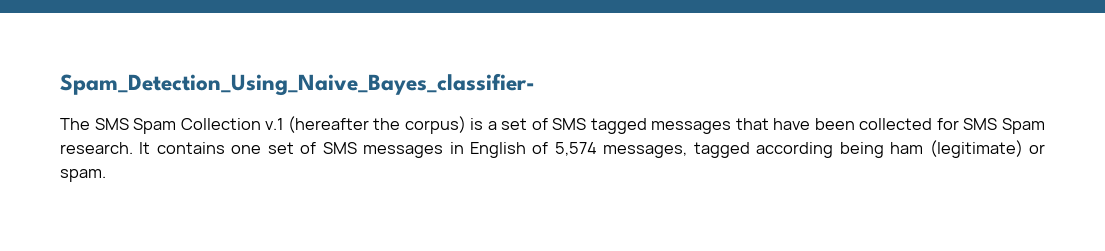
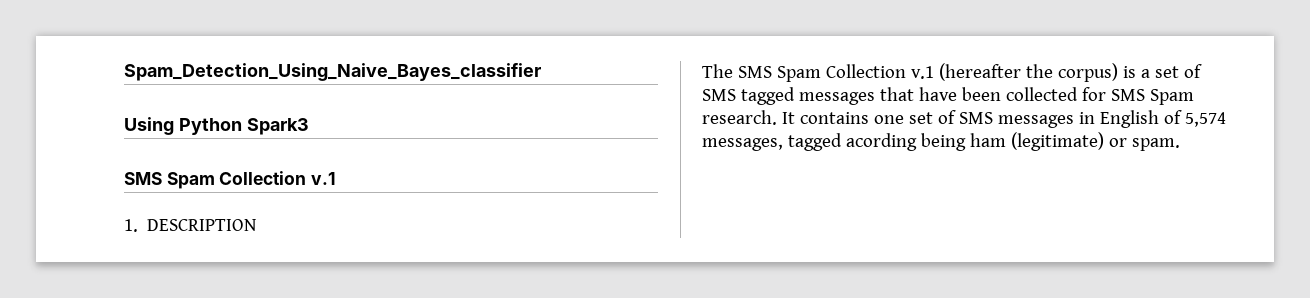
[60,73,535,96] Spam_Detection_Using_Naive_Bayes_classifier- -> [124,63,541,81] [124,117,309,135] [124,171,337,189] [124,219,257,232] Spam_Detection_Using_Naive_Bayes_classifier // Using Python Spark3 // SMS Spam Collection v.1 // 1. DESCRIPTION
[756,142,834,158] according -> [845,133,917,151] acording

